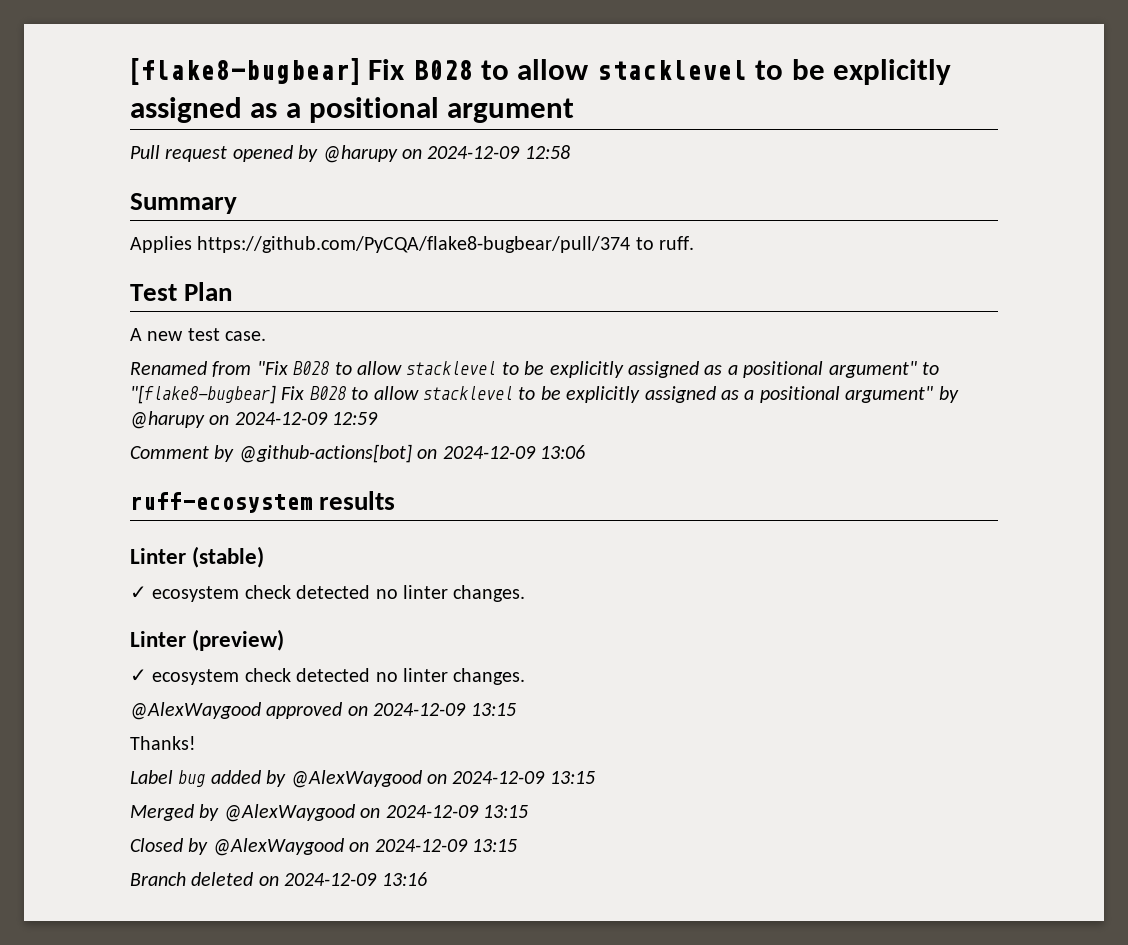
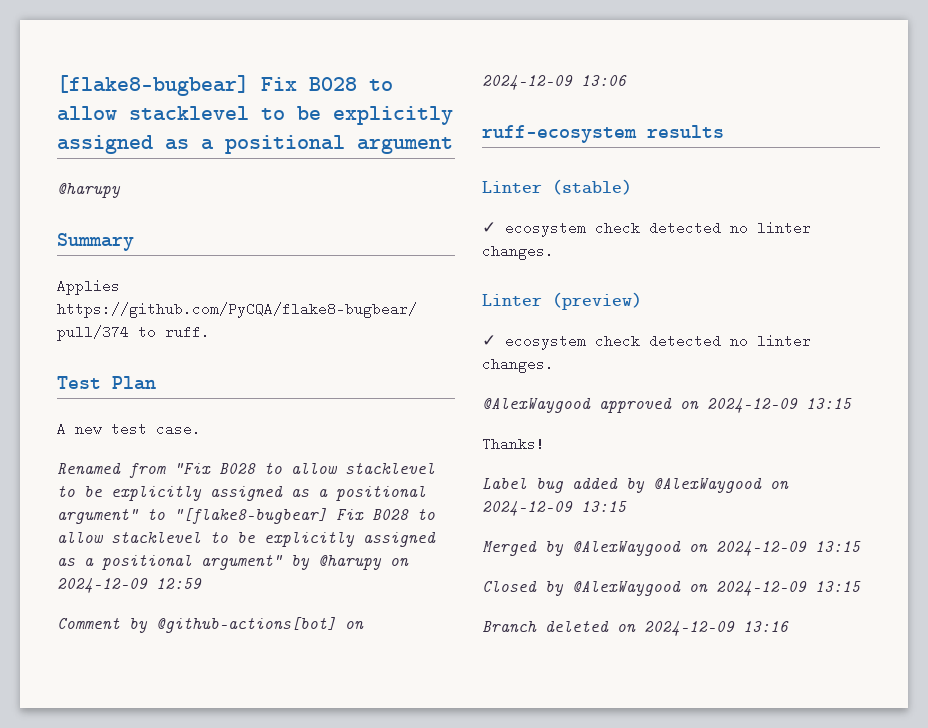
[130,145,570,163] Pull request opened by @harupy on 2024-12-09 12:58 -> [57,183,121,198] @harupy

